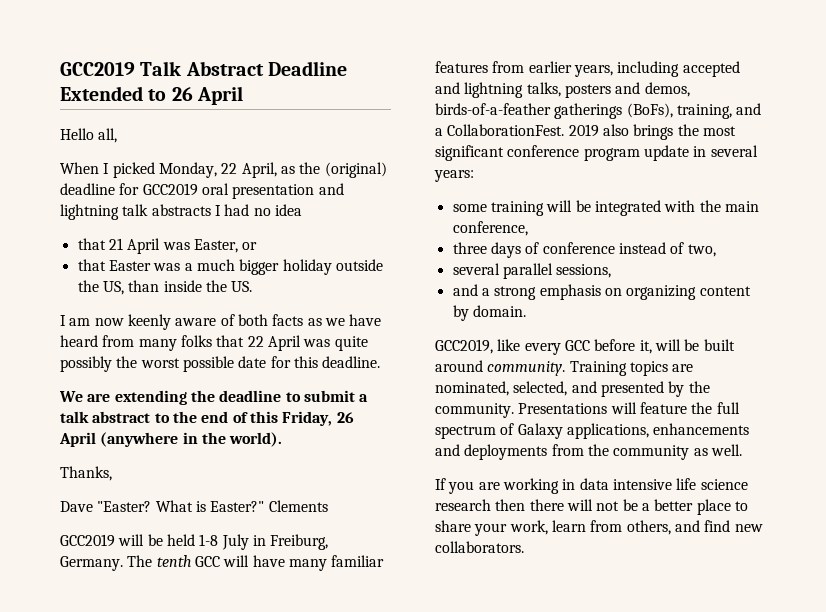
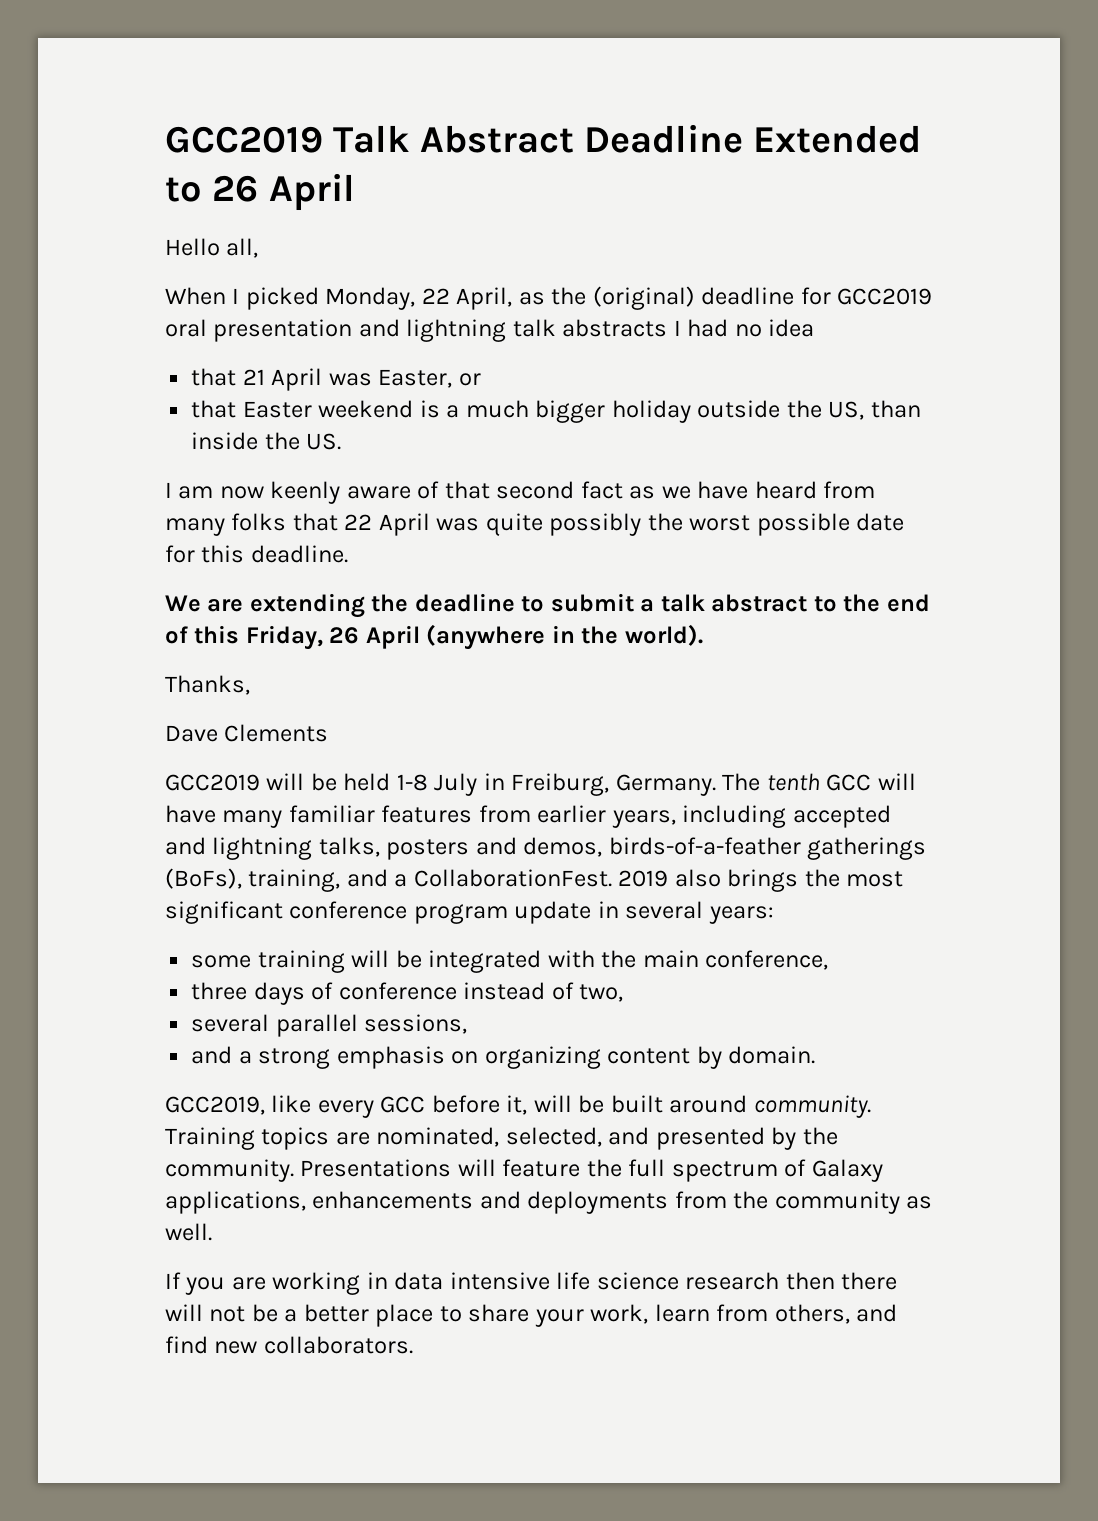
[153,263,181,271] was -> [318,400,440,418] weekend is
[237,314,304,326] both facts -> [444,481,623,499] that second fact
[97,500,265,512] "Easter? What is Easter?" -> (218, 733) none

